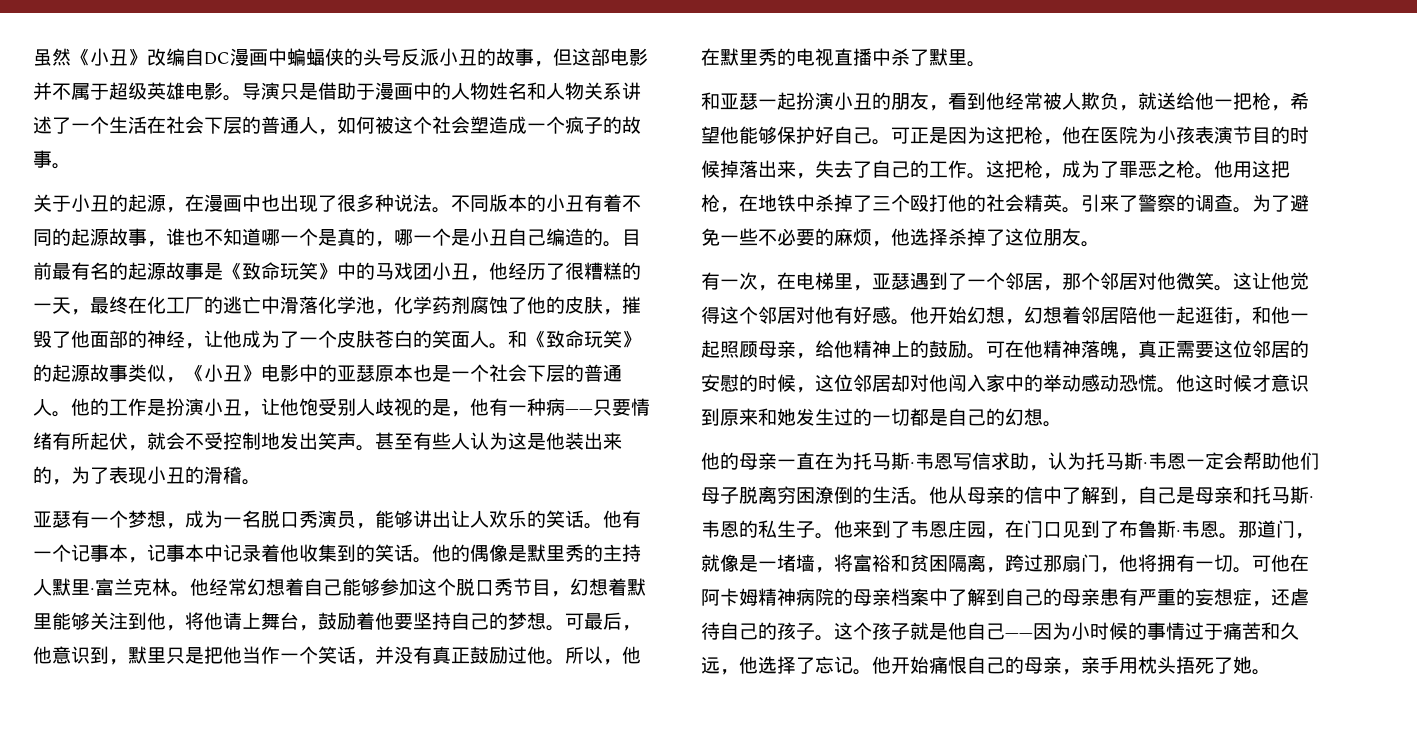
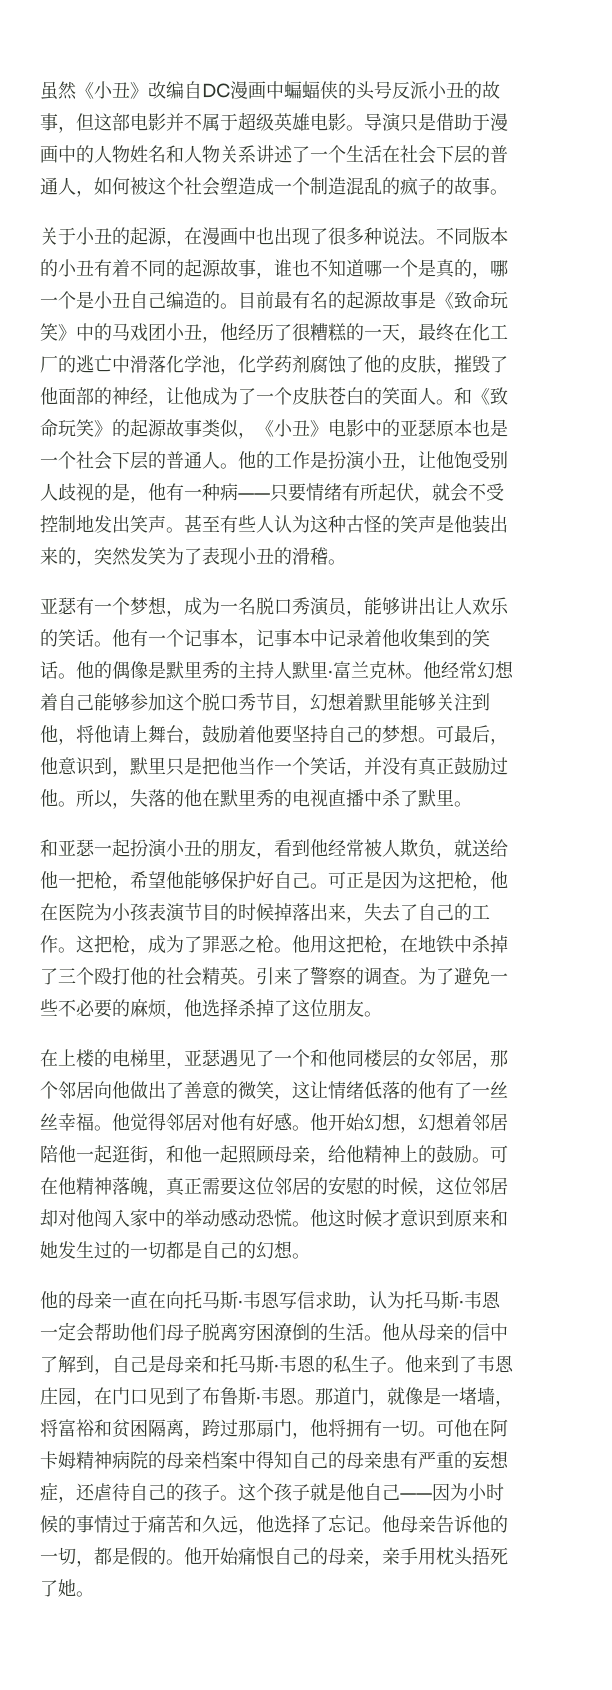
(565, 125) none -> [310,177,400,195] 制造混乱的
(527, 441) none -> [328,515,436,533] 种古怪的笑声
(71, 482) none -> [94,547,166,566] 突然发笑
(622, 662) none -> [130,789,184,807] 失落的
[701,272,796,291] 有一次，在 -> [40,1049,112,1068] 在上楼的
[929,272,1309,291] [701,306,758,324] 到了一个邻居，那个邻居对他微笑。这让他觉得这个 -> [238,1049,508,1069] [40,1081,508,1101] [40,1113,166,1131] 见了一个和他同楼层的女邻居，那个邻居向他做出了善意的微笑，这让情绪低落的他有了一丝丝幸福。他觉得
[834,452,853,470] 为 -> [166,1291,184,1309] 向
[948,588,1005,606] 了解到 -> [256,1451,292,1469] 得知
(891, 665) none -> [400,1515,508,1533] [40,1547,202,1567] 母亲告诉他的一切，都是假的。他

